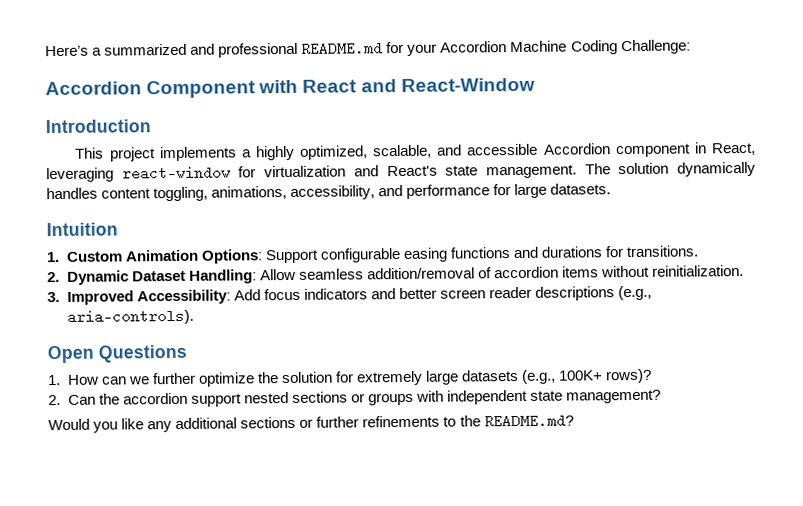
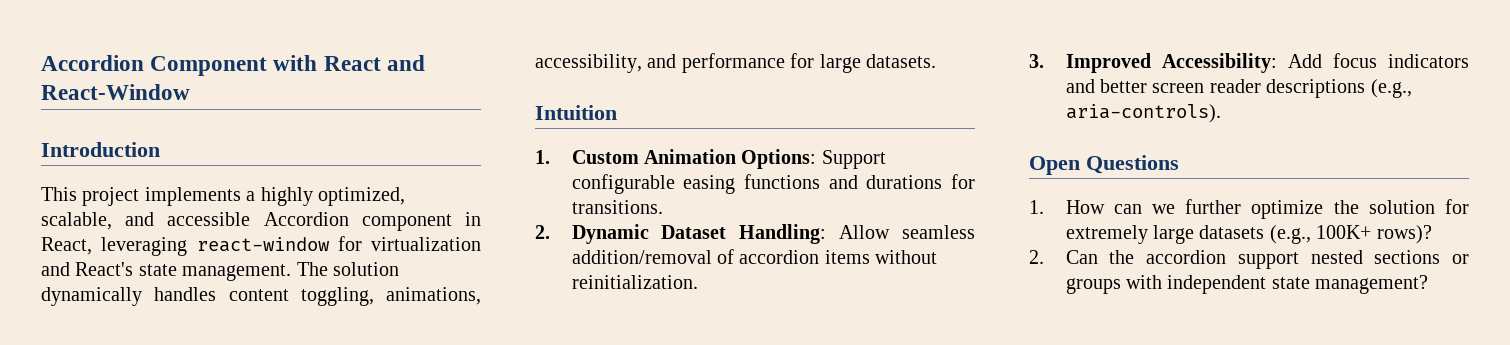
[45,39,691,58] Here’s a summarized and professional README.md for your Accordion Machine Coding Challenge: // -> (41, 63) none
[48,413,574,433] // Would you like any additional sections or further refinements to the README.md? -> (1429, 284) none

